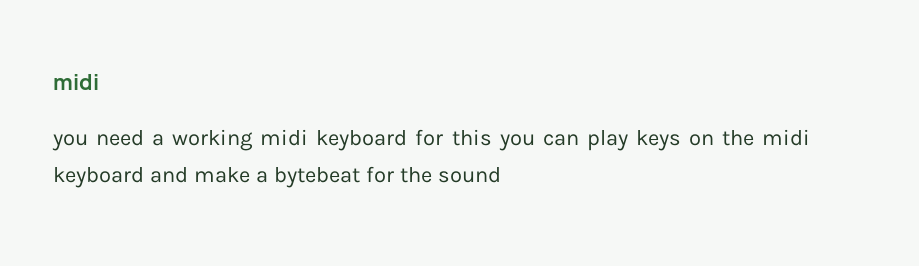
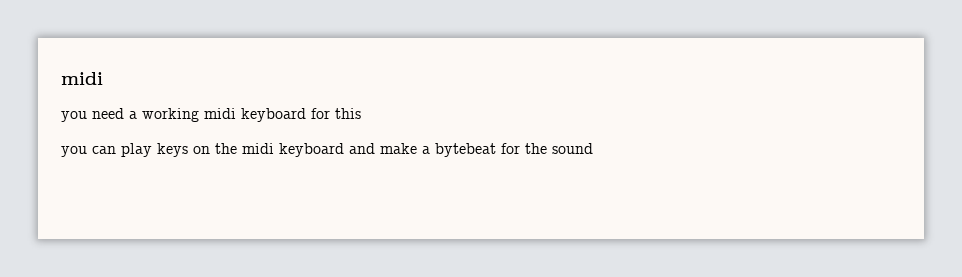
(492, 137) none -> (361, 113) //

